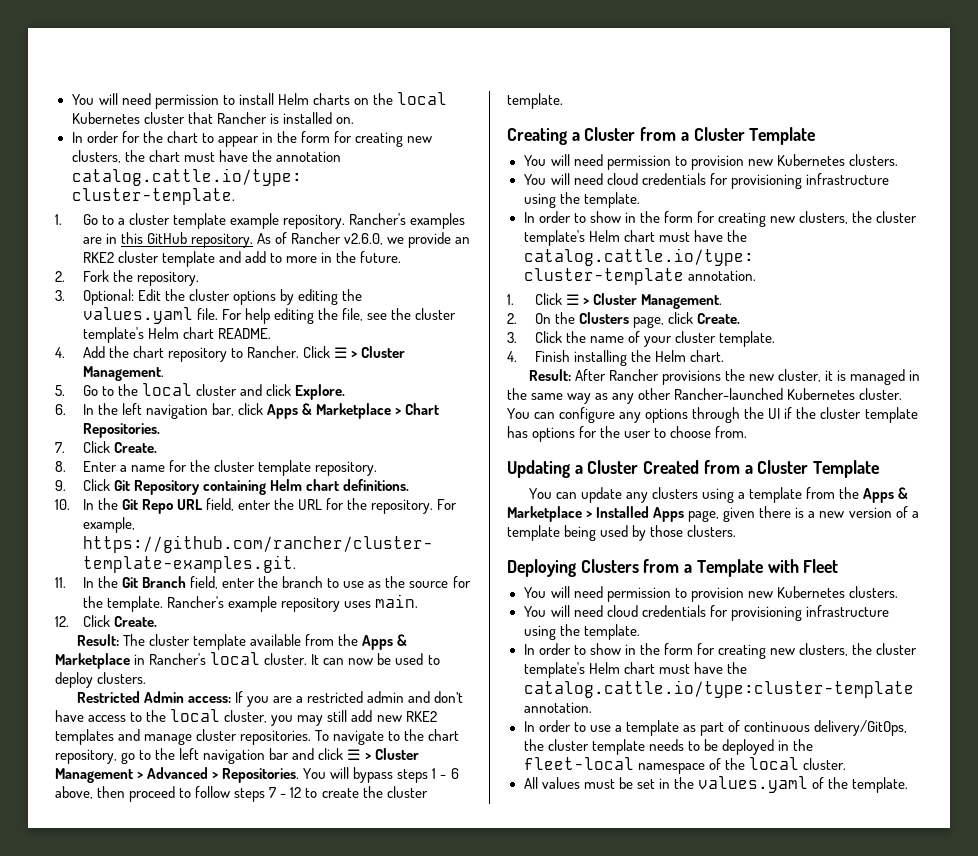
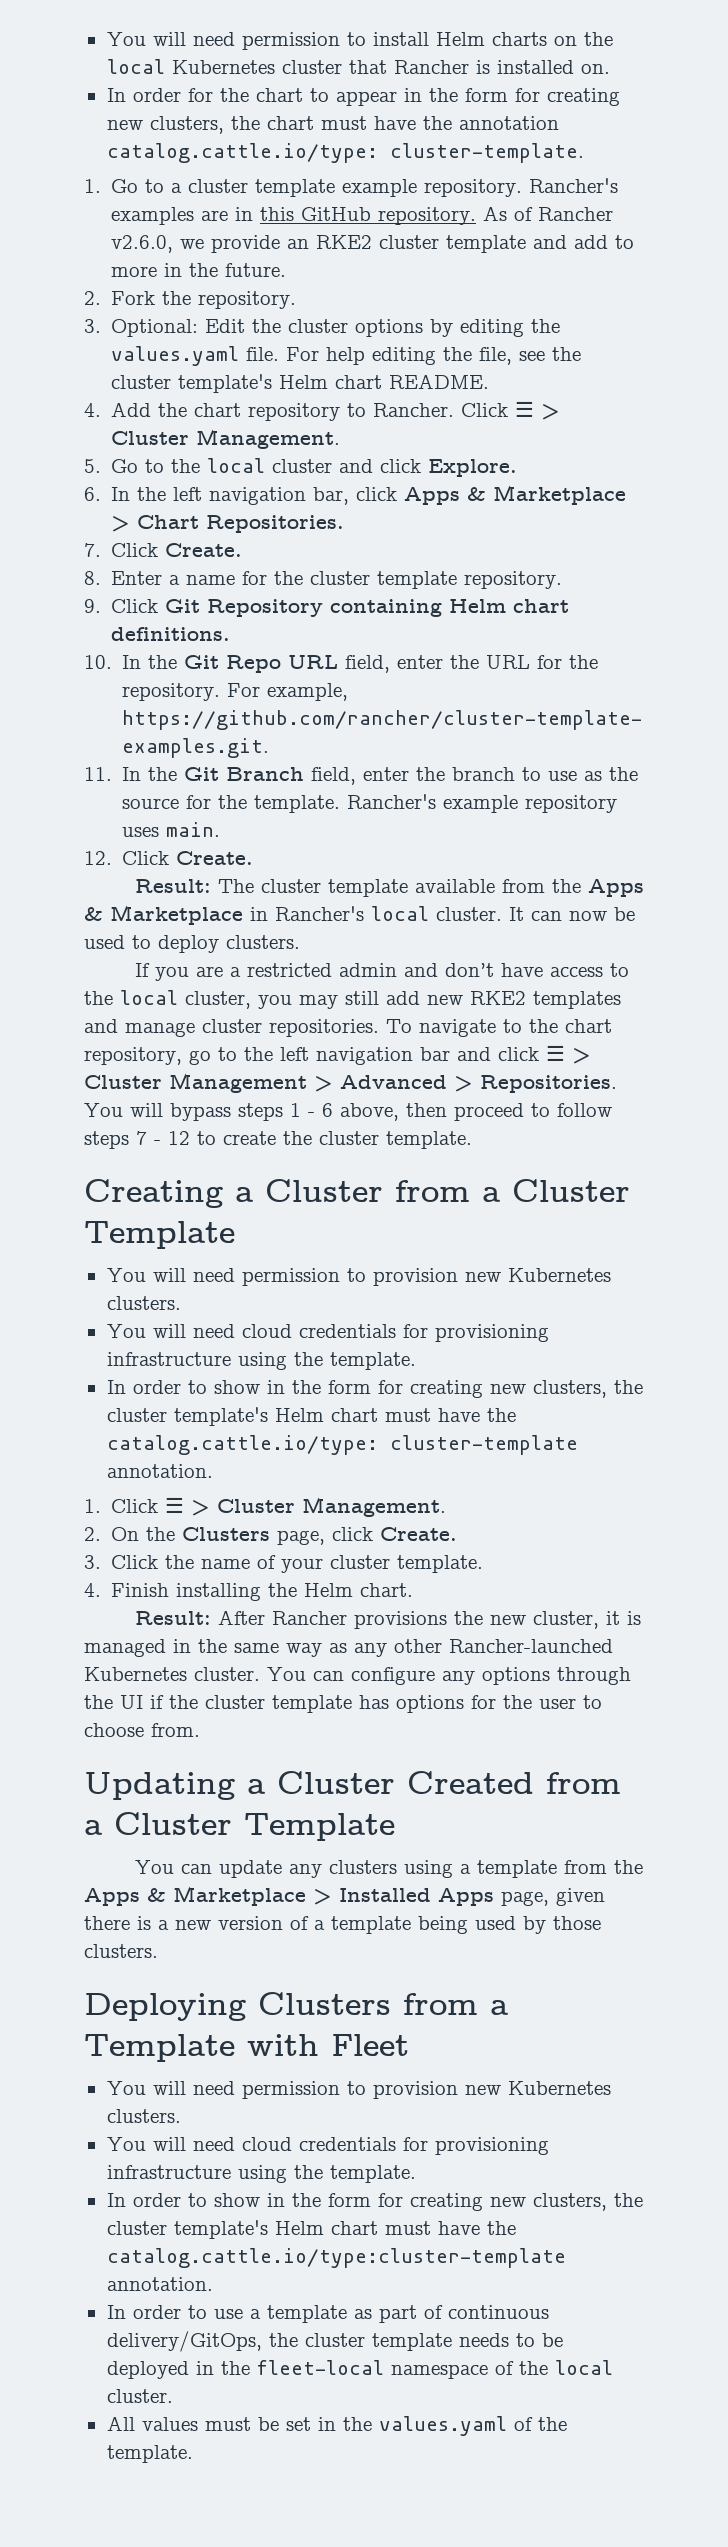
[76,691,231,703] Restricted Admin access: -> (300, 942) none

